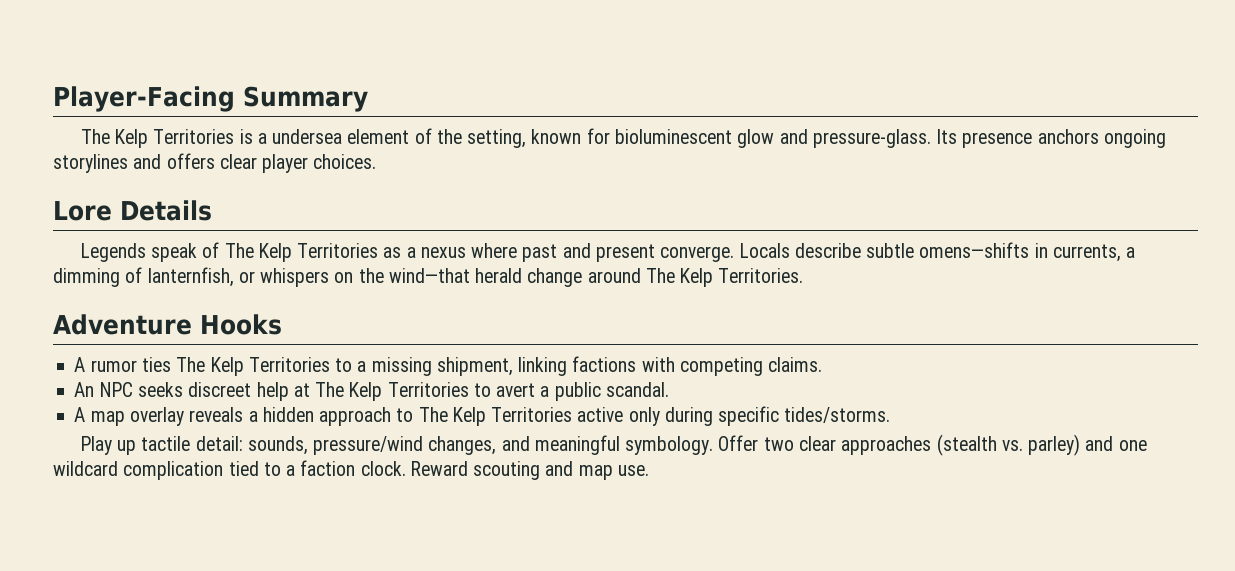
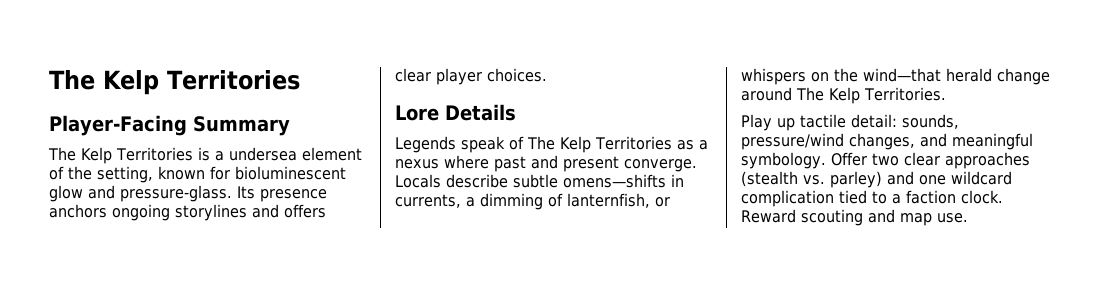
(53, 99) none -> [49,70,300,95] The Kelp Territories //
[53,314,282,335] [74,356,823,376] [74,382,669,401] [74,406,891,426] // Adventure Hooks // A rumor ties The Kelp Territories to a missing shipment, linking factions with competing claims. // An NPC seeks discreet help at The Kelp Territories to avert a public scandal. // A map overlay reveals a hidden approach to The Kelp Territories active only during specific tides/storms. -> (946, 94) none

